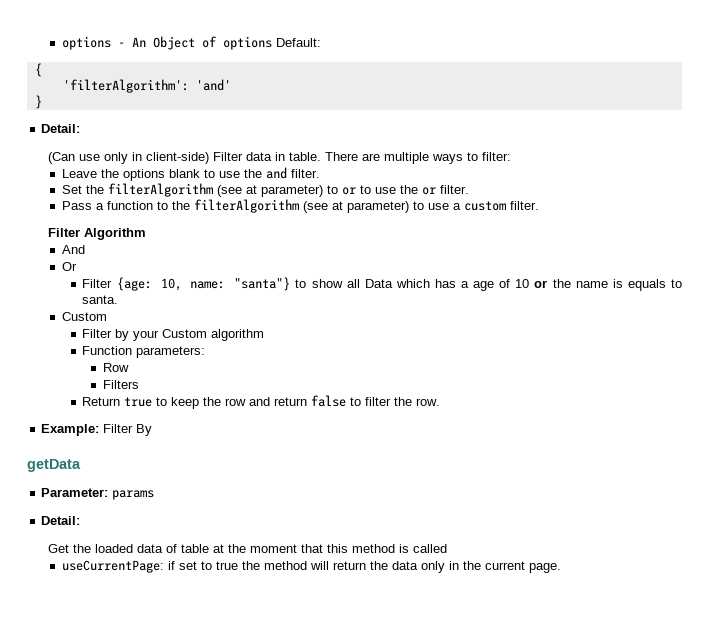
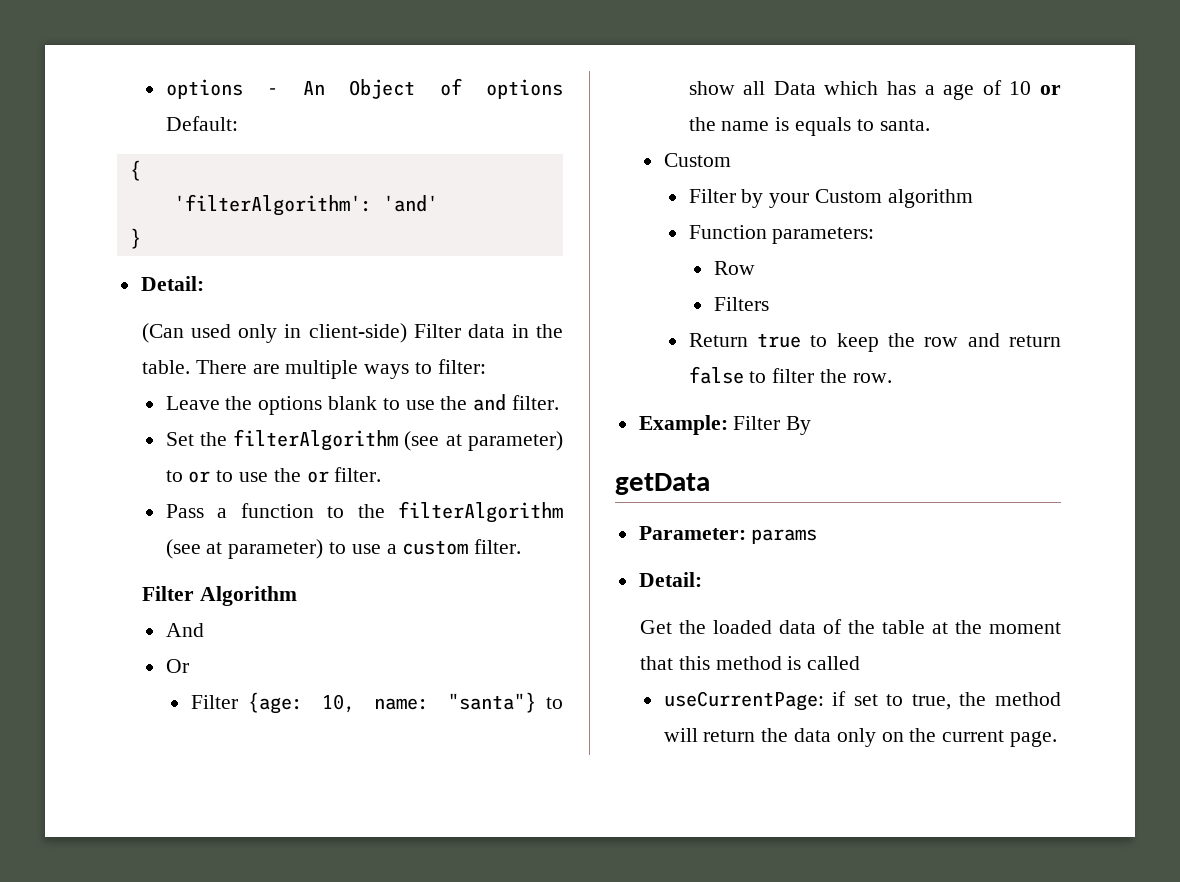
[78,154,100,161] use -> [191,324,232,338] used
(285, 156) none -> [536,324,563,338] the
(177, 548) none -> [848,620,876,634] the
[215,561,238,570] true -> [911,694,951,710] true,
[448,561,459,570] in -> [881,732,904,742] on

